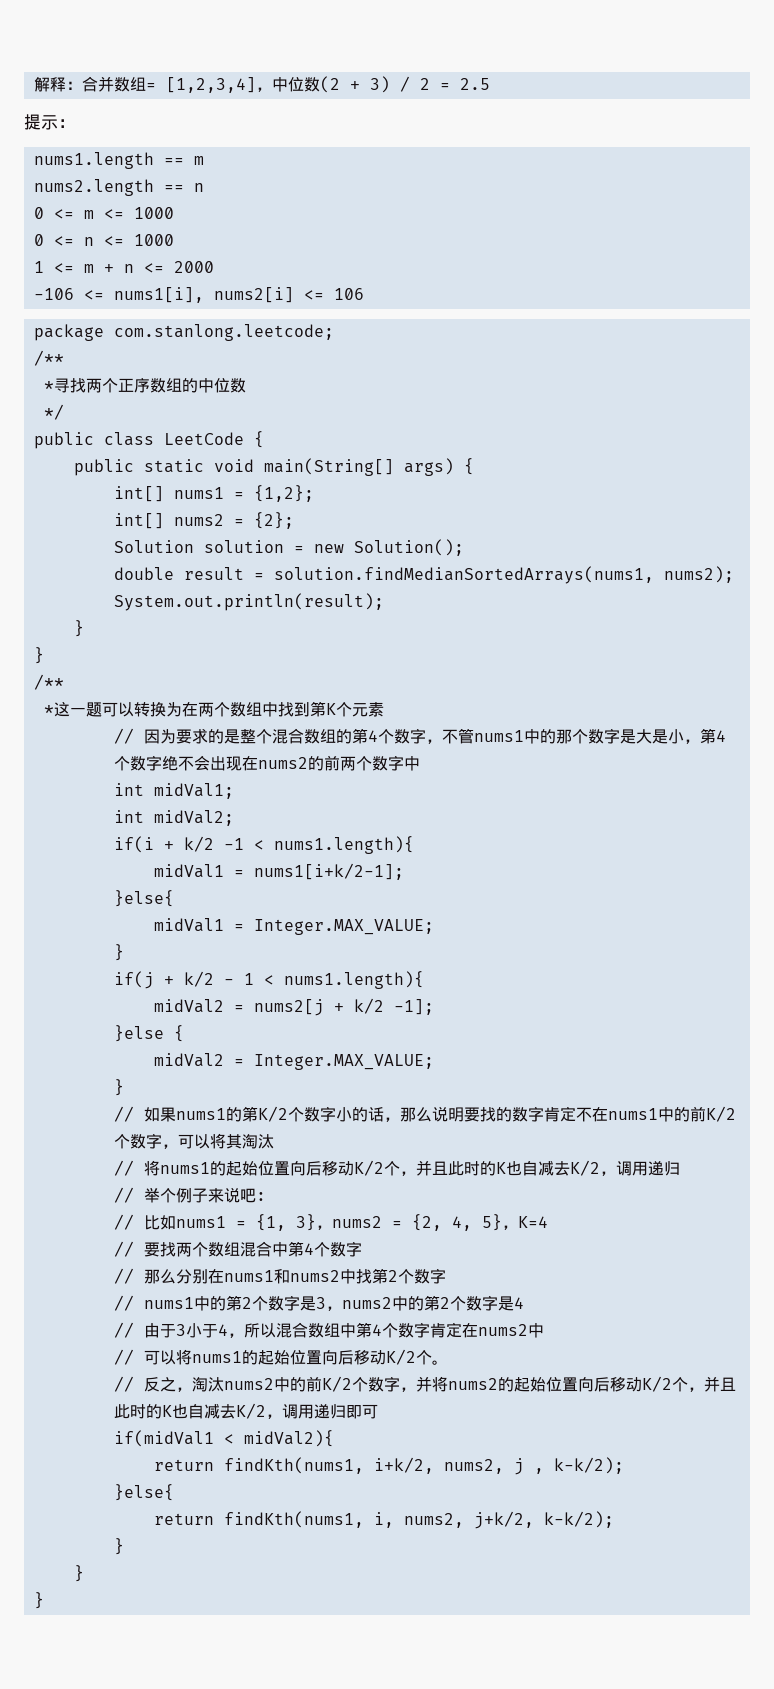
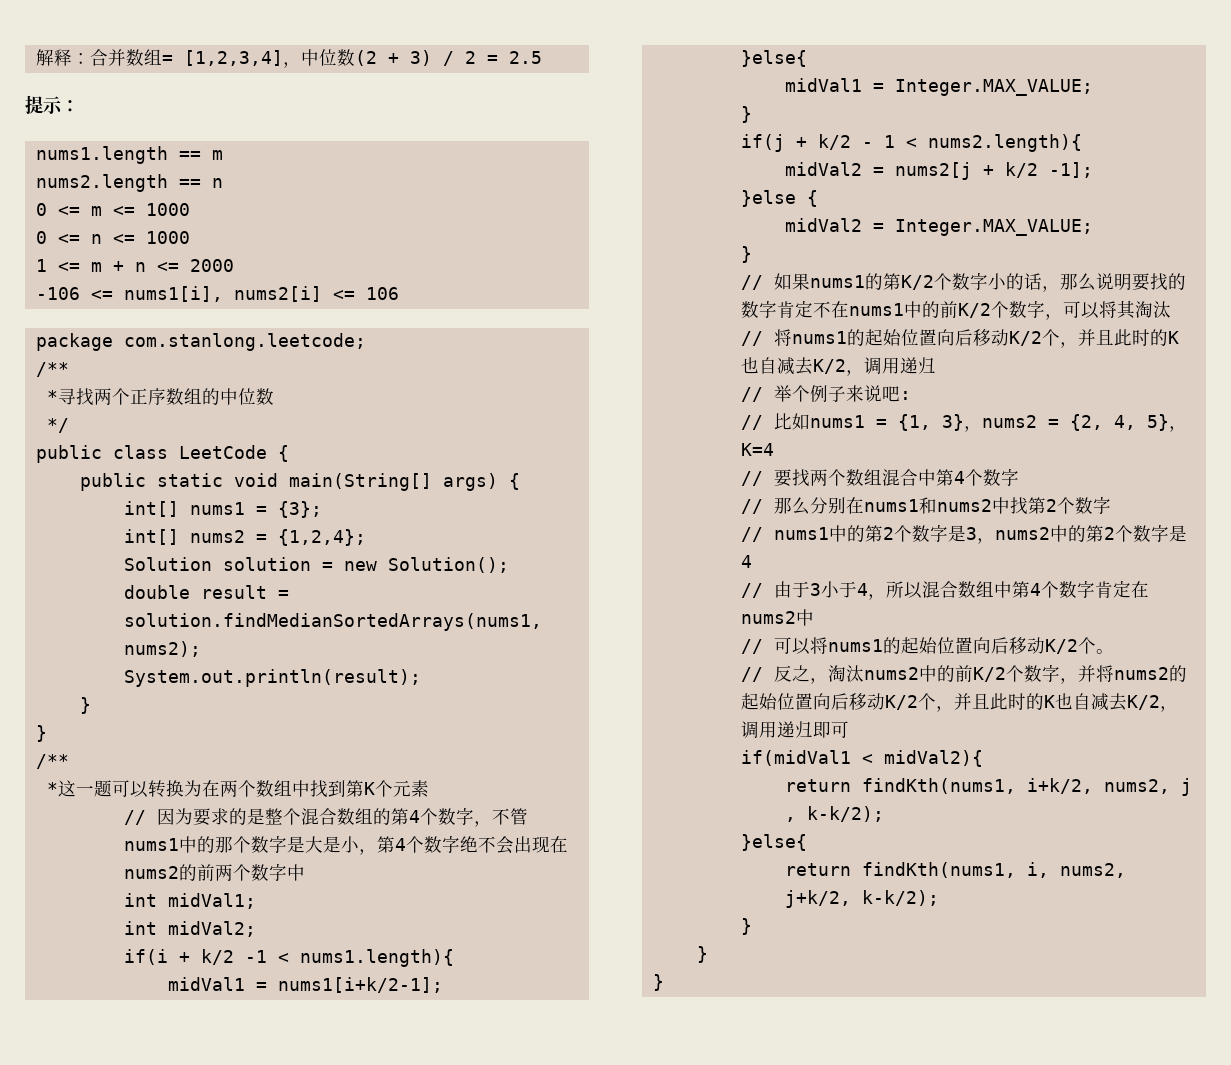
[254,485,315,502] {1,2}; -> [277,501,322,518] {3};
[254,512,295,529] {2}; -> [277,529,366,546] {1,2,4};
[284,971,425,989] nums1.length){ -> [927,134,1082,152] nums2.length){

